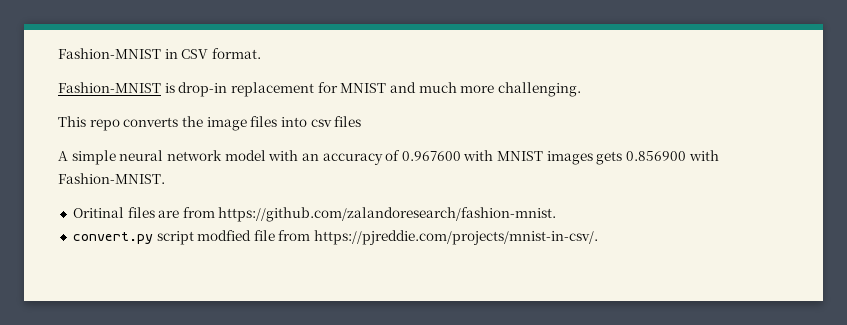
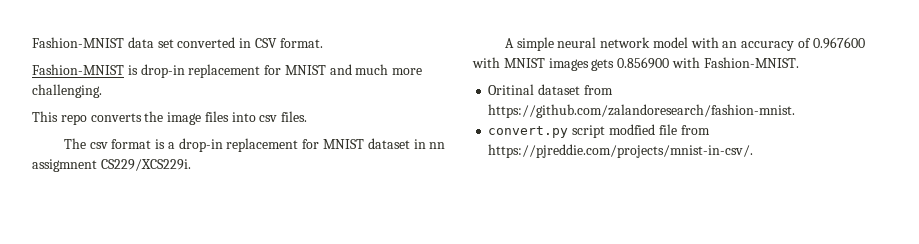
[58,48,161,59] Fashion-MNIST -> [32,37,236,48] Fashion-MNIST data set converted
[334,116,362,127] files -> [281,111,308,122] [63,138,446,152] [32,159,191,172] files. // The csv format is a drop-in replacement for MNIST dataset in nn assigmnent CS229/XCS229i.
[127,207,180,218] files are -> [538,84,581,95] dataset

